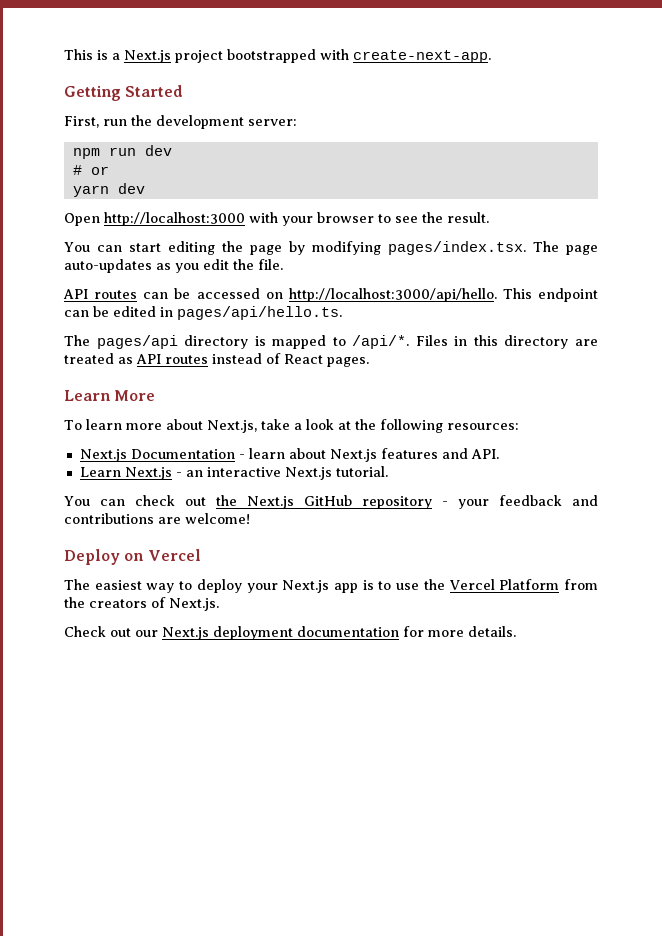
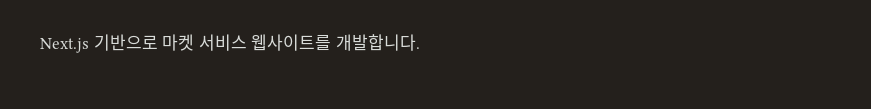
[64,49,491,63] [64,85,184,101] [64,115,297,129] [72,145,172,159] [72,165,109,175] [72,183,145,197] [64,212,489,226] [64,241,598,255] [64,259,283,273] [63,288,598,302] [64,306,342,320] [64,335,598,349] [64,353,369,367] [64,390,156,401] [64,419,519,433] [79,448,499,462] [79,466,388,480] [64,495,598,509] [64,513,250,524] [64,549,201,565] [64,579,599,593] [64,597,219,611] [64,626,516,640] This is a Next.js project bootstrapped with create-next-app. // Getting Started // First, run the development server: // npm run dev // # or // yarn dev // Open http://localhost:3000 with your browser to see the result. // You can start editing the page by modifying pages/index.tsx. The page auto-updates as you edit the file. // API routes can be accessed on http://localhost:3000/api/hello. This endpoint can be edited in pages/api/hello.ts. // The pages/api directory is mapped to /api/*. Files in this directory are treated as API routes instead of React pages. // Learn More // To learn more about Next.js, take a look at the following resources: // Next.js Documentation - learn about Next.js features and API. // Learn Next.js - an interactive Next.js tutorial. // You can check out the Next.js GitHub repository - your feedback and contributions are welcome! // Deploy on Vercel // The easiest way to deploy your Next.js app is to use the Vercel Platform from the creators of Next.js. // Check out our Next.js deployment documentation for more details. -> [40,34,420,53] Next.js 기반으로 마켓 서비스 웹사이트를 개발합니다.

